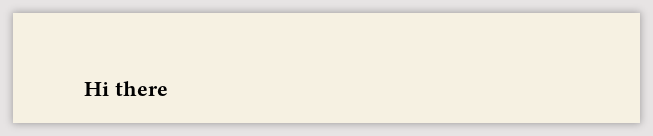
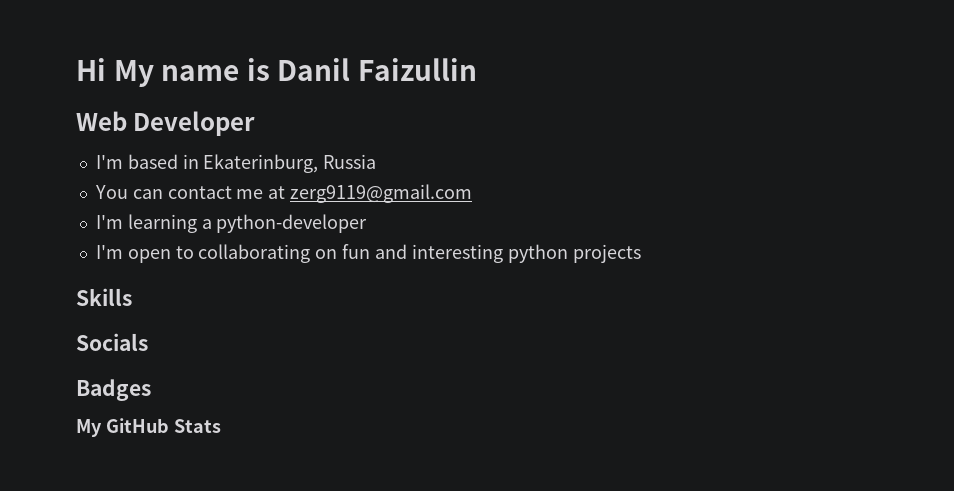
[115,81,168,96] there -> [113,58,477,87] [76,111,256,136] [95,154,377,173] [94,184,473,203] [95,214,368,233] [95,244,641,263] [76,288,132,306] [76,333,148,351] [76,379,151,401] [76,418,221,437] My name is Danil Faizullin // Web Developer // I'm based in Ekaterinburg, Russia // You can contact me at zerg9119@gmail.com // I'm learning a python-developer // I'm open to collaborating on fun and interesting python projects // Skills // Socials // Badges // My GitHub Stats

